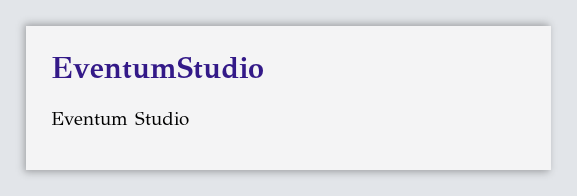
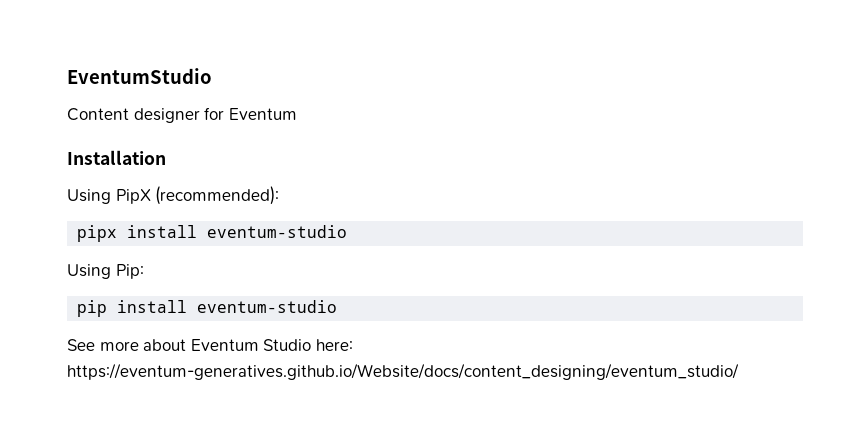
[51,111,189,126] Eventum Studio -> [67,107,297,123] [67,150,166,165] [67,186,280,205] [77,225,348,242] [67,264,144,279] [77,300,338,317] [67,339,353,351] [67,363,739,380] Content designer for Eventum // Installation // Using PipX (recommended): // pipx install eventum-studio // Using Pip: // pip install eventum-studio // See more about Eventum Studio here: https://eventum-generatives.github.io/Website/docs/content_designing/eventum_studio/

